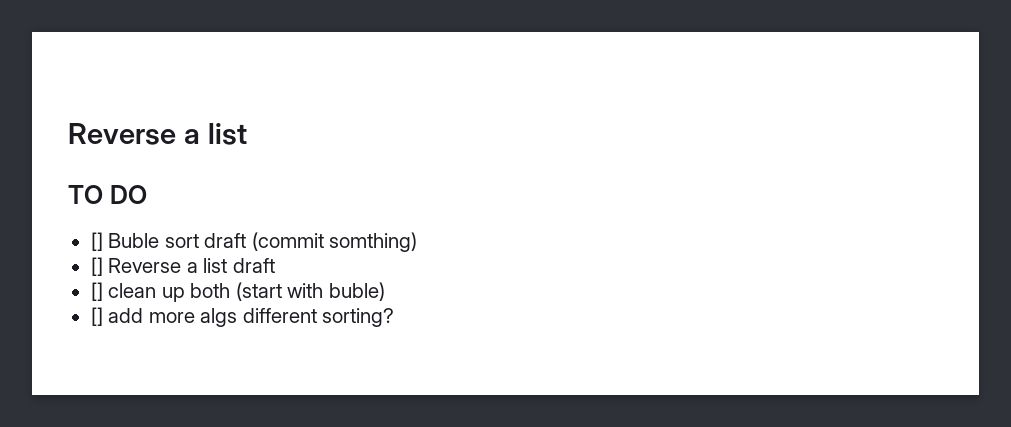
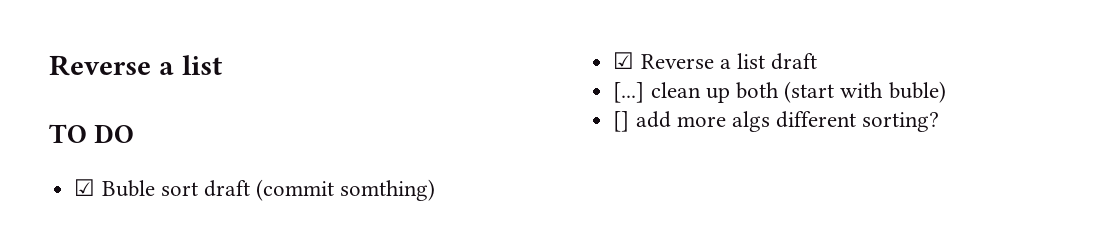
[90,232,103,251] [] -> [74,179,96,196] ☑
[90,257,103,276] [] -> [613,52,635,69] ☑
[90,282,103,301] [] -> [613,82,645,103] [...]

